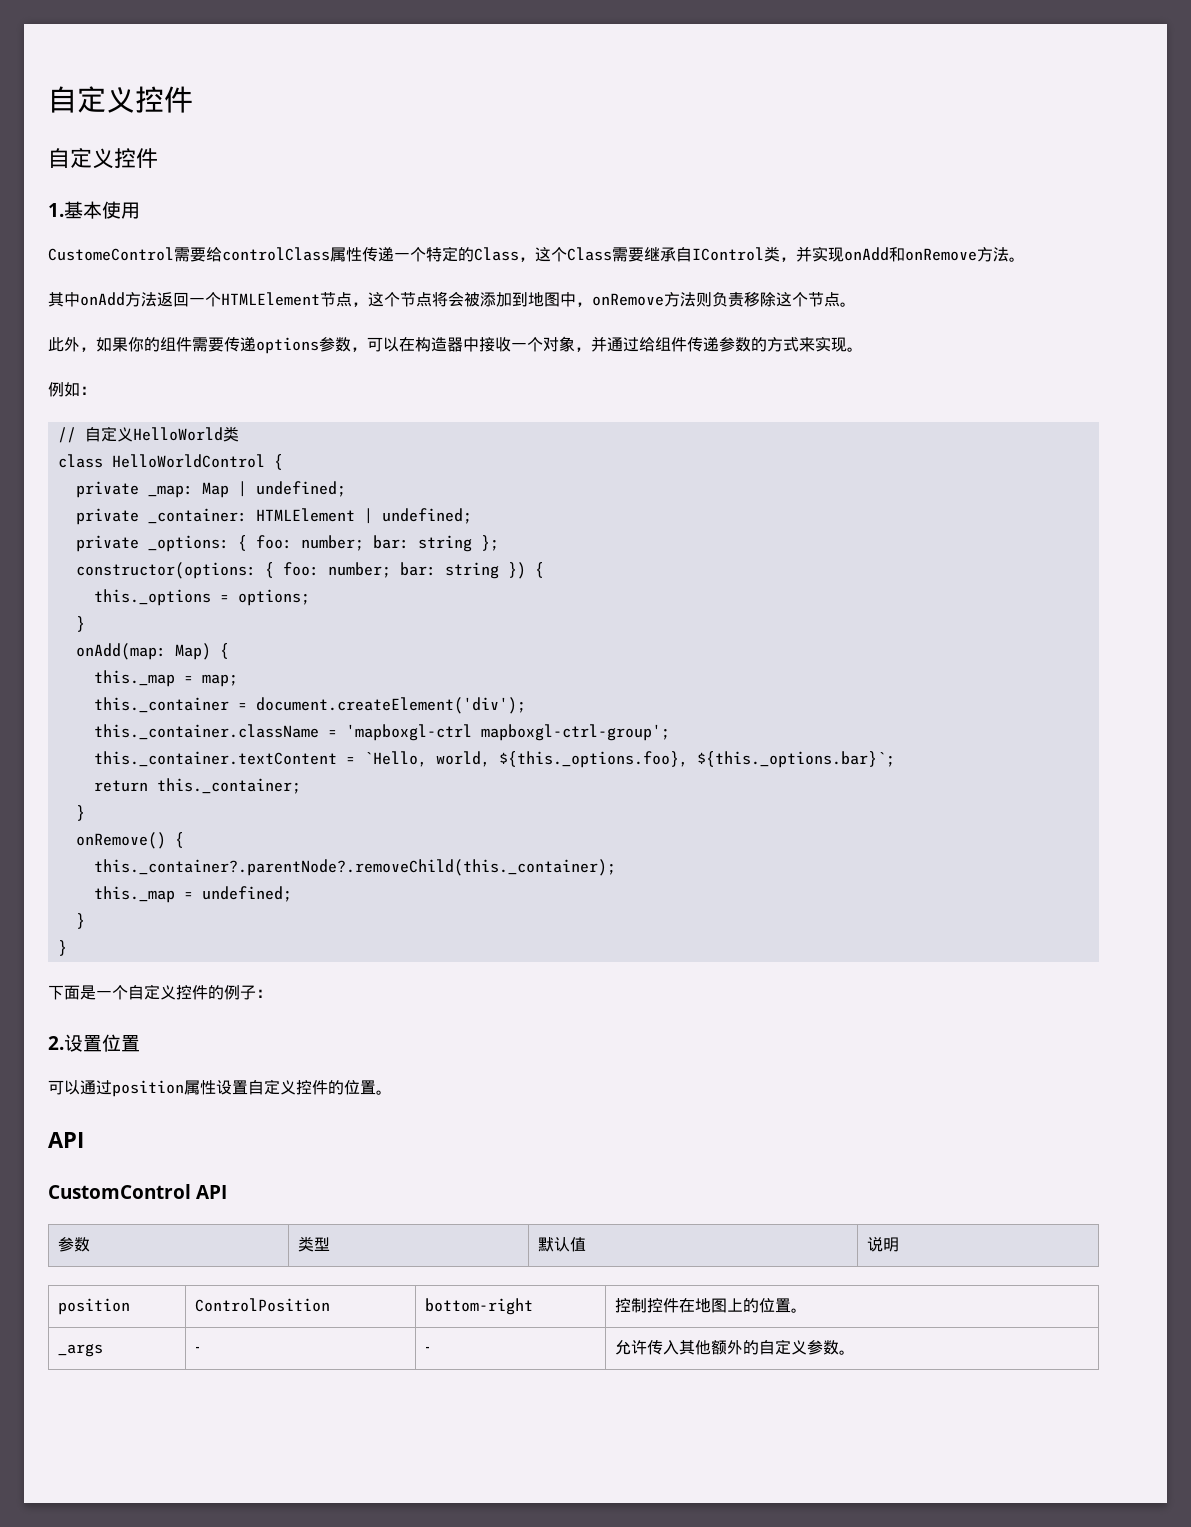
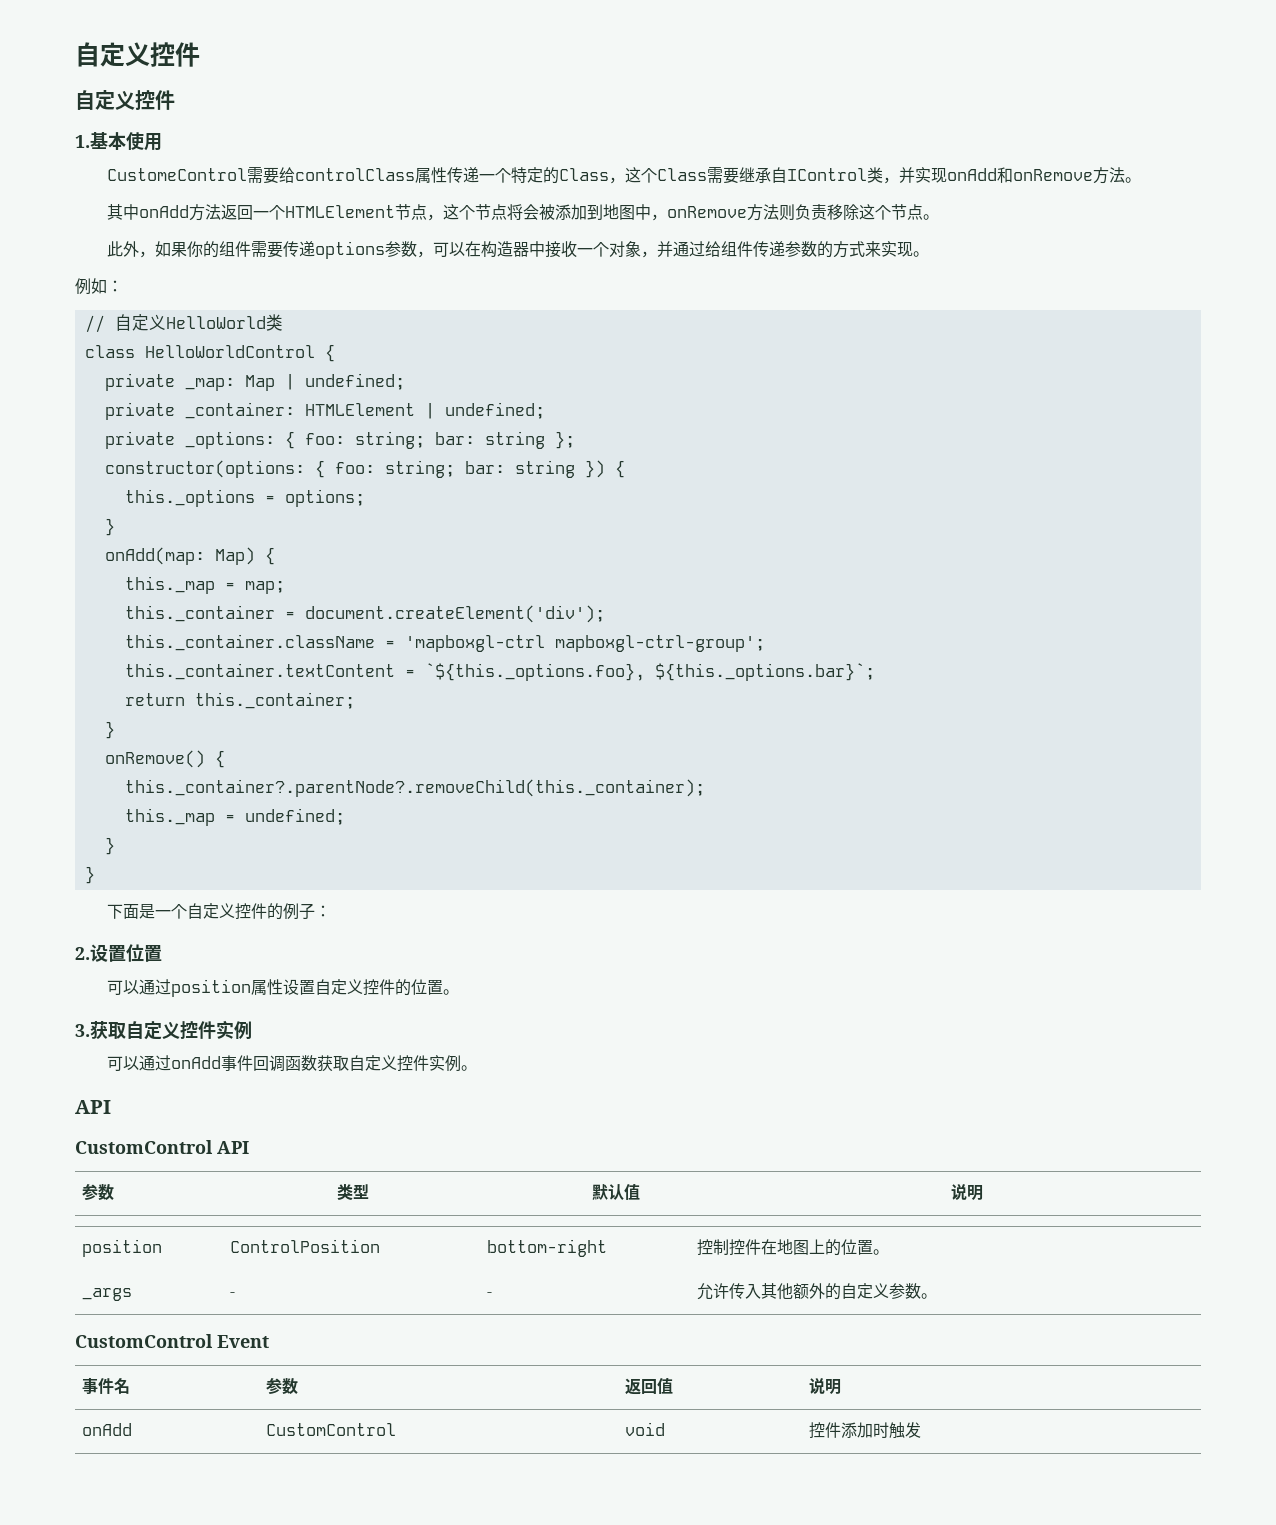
[300,535,364,551] number; -> [354,431,425,449] string;
[327,562,391,578] number; -> [384,460,455,478] string;
[363,751,688,768] `Hello, world, ${this._options.foo}, -> [424,663,645,681] `${this._options.foo},
(392, 1092) none -> [75,1020,252,1040] [106,1055,477,1072] // 3.获取自定义控件实例 // 可以通过onAdd事件回调函数获取自定义控件实例。
(856, 1352) none -> [75,1334,269,1348] [82,1377,131,1394] [266,1378,299,1395] [625,1378,674,1395] [809,1378,842,1395] [82,1423,133,1436] [266,1423,397,1436] [625,1422,666,1436] [809,1422,922,1439] // CustomControl Event // 事件名 | 参数 | 返回值 | 说明 // onAdd | CustomControl | void | 控件添加时触发

